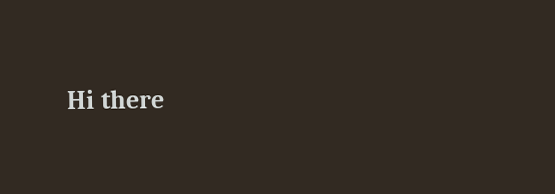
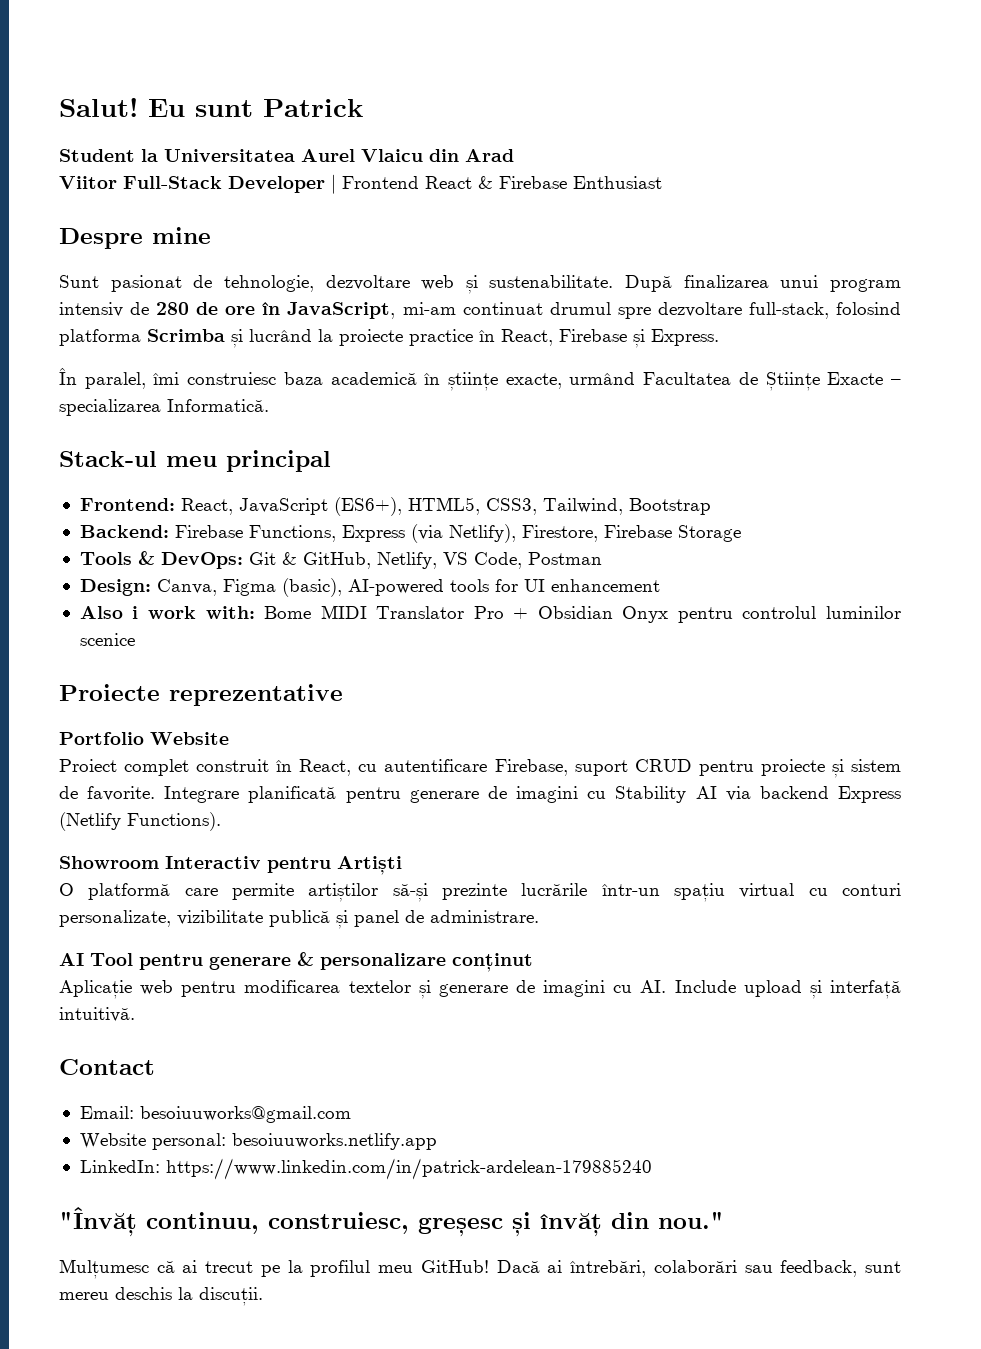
[66,89,165,110] Hi there -> [59,97,363,117] [59,149,514,162] [59,174,662,194] [59,227,211,249] [59,275,901,294] [59,302,902,319] [59,329,719,348] [59,367,901,391] [59,399,269,416] [59,450,331,472] [79,497,711,516] [79,524,741,543] [79,551,602,569] [79,578,660,597] [79,605,902,623] [79,633,135,646] [59,684,343,706] [59,732,229,745] [59,759,902,778] [59,786,902,803] [59,812,221,831] [59,856,402,875] [59,883,902,902] [59,910,539,929] [59,952,533,972] [59,980,901,999] [59,1007,135,1022] [59,1059,155,1075] [79,1106,351,1123] [79,1133,437,1150] [79,1158,652,1180] [59,1207,724,1237] [59,1259,902,1279] [59,1287,263,1306] Salut! Eu sunt Patrick // Student la Universitatea Aurel Vlaicu din Arad // Viitor Full-Stack Developer | Frontend React & Firebase Enthusiast // Despre mine // Sunt pasionat de tehnologie, dezvoltare web și sustenabilitate. După finalizarea unui program intensiv de 280 de ore în JavaScript, mi-am continuat drumul spre dezvoltare full-stack, folosind platforma Scrimba și lucrând la proiecte practice în React, Firebase și Express. // În paralel, îmi construiesc baza academică în științe exacte, urmând Facultatea de Științe Exacte – specializarea Informatică. // Stack-ul meu principal // Frontend: React, JavaScript (ES6+), HTML5, CSS3, Tailwind, Bootstrap // Backend: Firebase Functions, Express (via Netlify), Firestore, Firebase Storage // Tools & DevOps: Git & GitHub, Netlify, VS Code, Postman // Design: Canva, Figma (basic), AI-powered tools for UI enhancement // Also i work with: Bome MIDI Translator Pro + Obsidian Onyx pentru controlul luminilor scenice // Proiecte reprezentative // Portfolio Website // Proiect complet construit în React, cu autentificare Firebase, suport CRUD pentru proiecte și sistem de favorite. Integrare planificată pentru generare de imagini cu Stability AI via backend Express (Netlify Functions). // Showroom Interactiv pentru Artiști // O platformă care permite artiștilor să-și prezinte lucrările într-un spațiu virtual cu conturi personalizate, vizibilitate publică și panel de administrare. // AI Tool pentru generare & personalizare conținut // Aplicație web pentru modificarea textelor și generare de imagini cu AI. Include upload și interfață intuitivă. // Contact // Email: besoiuuworks@gmail.com // Website personal: besoiuuworks.netlify.app // LinkedIn: https://www.linkedin.com/in/patrick-ardelean-179885240 // "Învăț continuu, construiesc, greșesc și învăț din nou." // Mulțumesc că ai trecut pe la profilul meu GitHub! Dacă ai întrebări, colaborări sau feedback, sunt mereu deschis la discuții.

